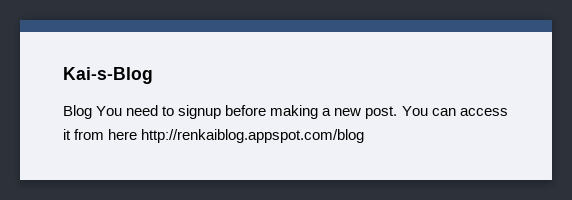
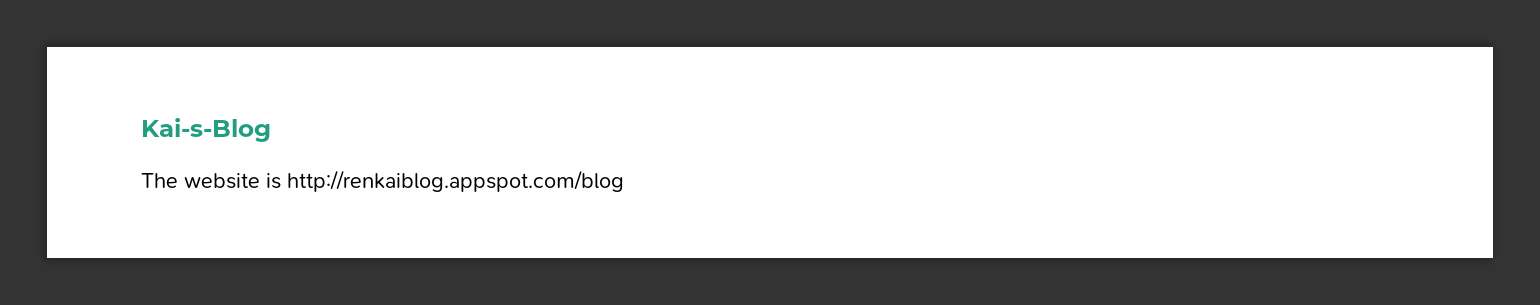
[63,105,508,119] [63,129,138,140] Blog You need to signup before making a new post. You can access it from here -> [141,173,281,189] The website is

